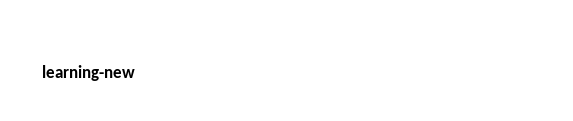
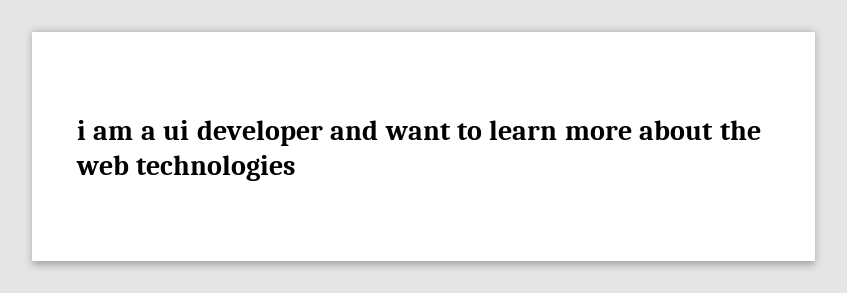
[42,65,135,81] learning-new -> [77,120,761,146] [76,155,296,181] i am a ui developer and want to learn more about the web technologies

